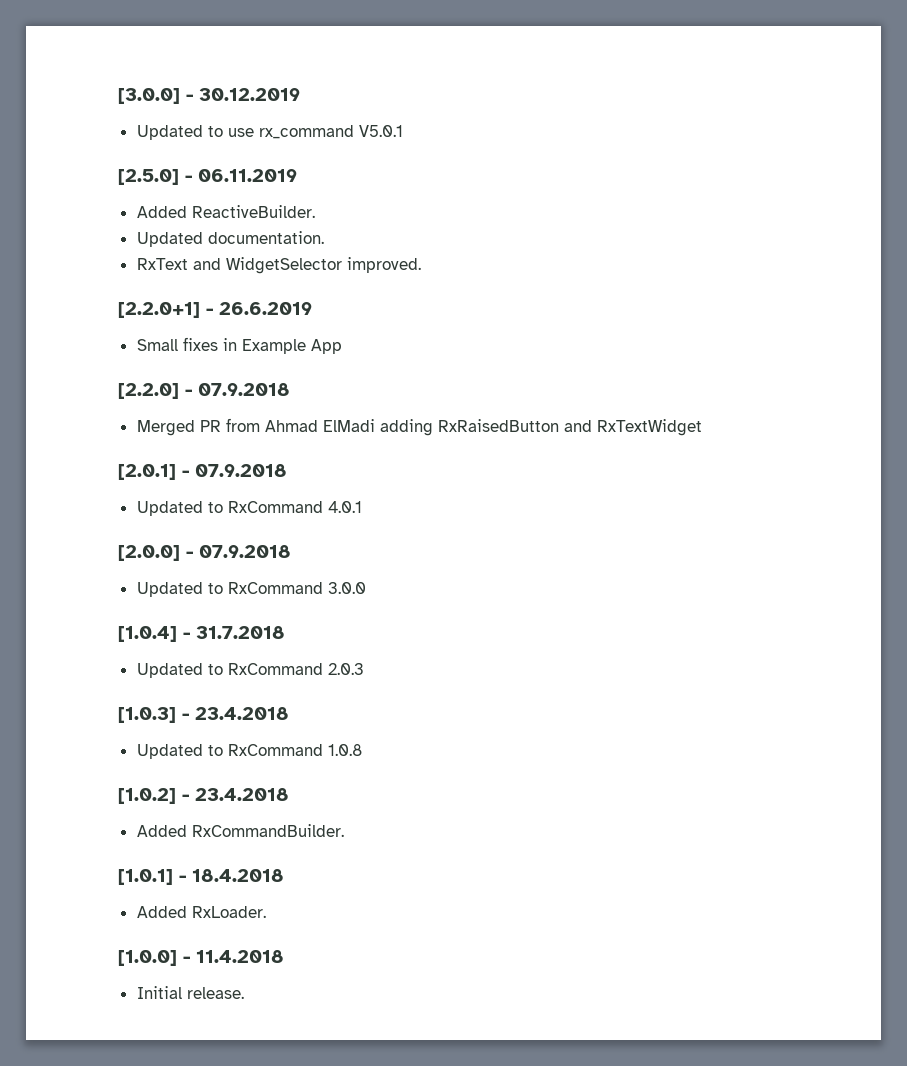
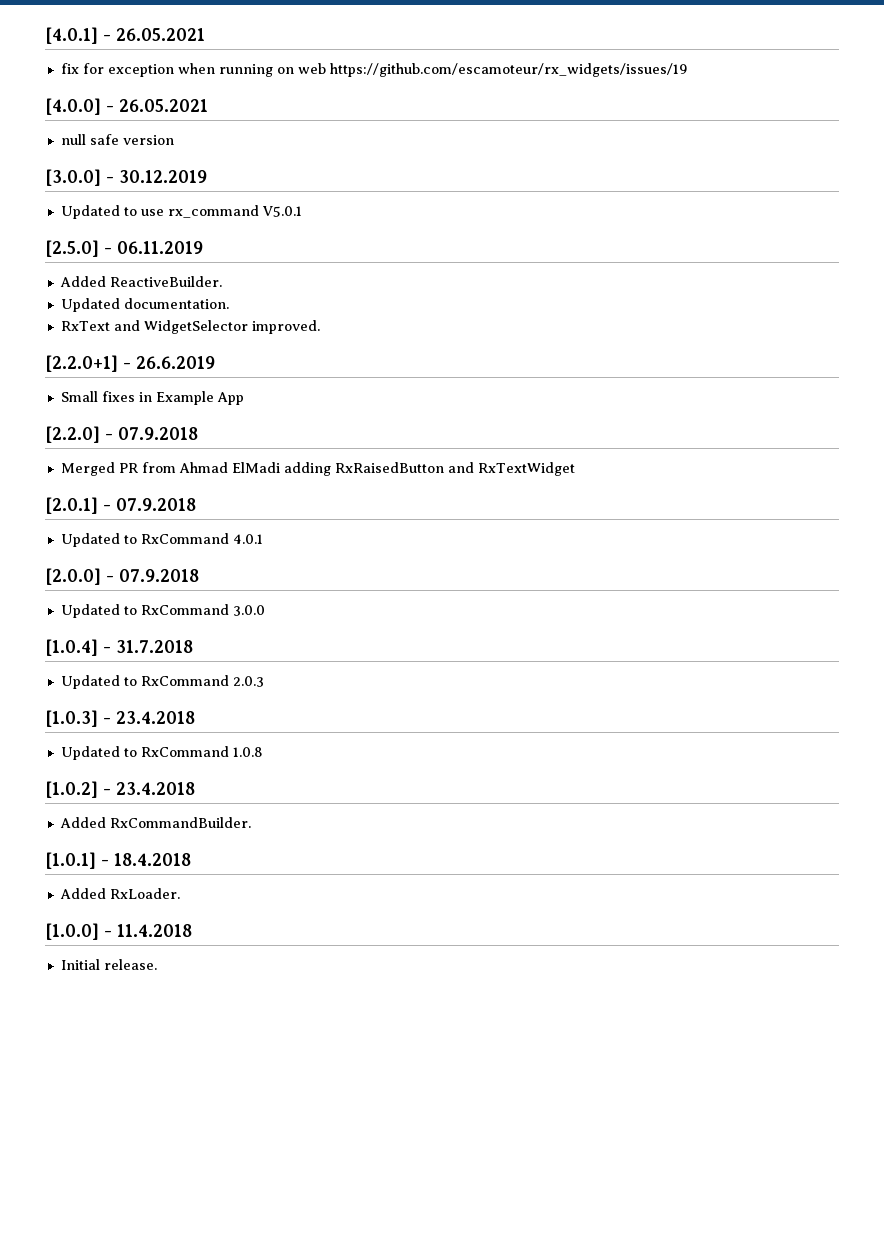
(118, 96) none -> [45,27,205,44] [60,63,688,77] [45,98,208,115] [60,134,174,145] [4.0.1] - 26.05.2021 // fix for exception when running on web https://github.com/escamoteur/rx_widgets/issues/19 // [4.0.0] - 26.05.2021 // null safe version //

